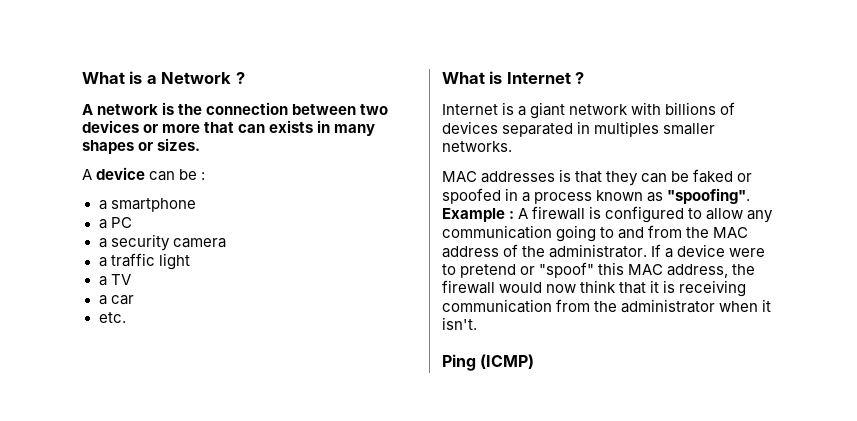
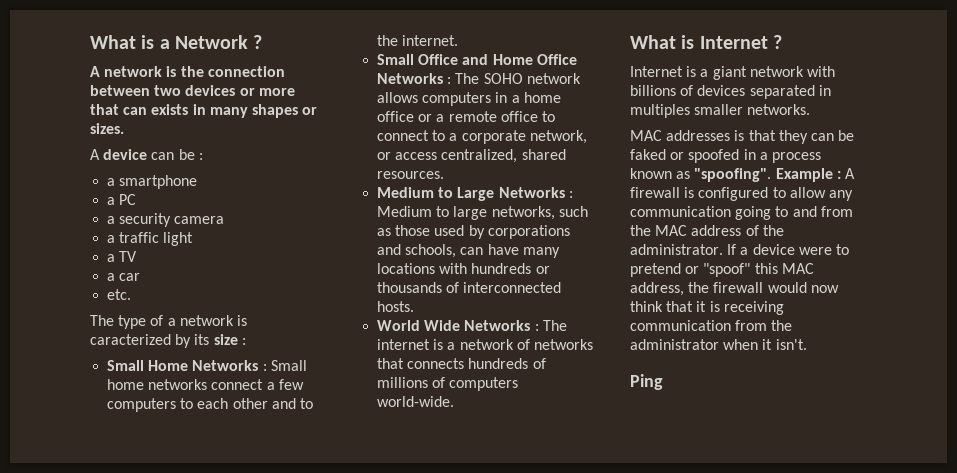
(126, 317) none -> [90,315,247,329] [90,334,246,348] [107,360,307,371] [107,379,304,390] [107,398,313,412] [377,35,459,46] [377,54,577,65] [377,73,581,84] [377,92,561,106] [377,111,555,122] [377,130,587,144] [377,149,566,163] [377,171,445,179] [377,187,573,201] [377,206,588,220] [377,225,570,239] [377,244,560,258] [377,263,550,274] [377,282,562,293] [377,301,415,312] [377,320,567,331] [377,339,593,350] [377,358,546,369] [377,377,519,391] [377,396,455,407] // The type of a network is caracterized by its size : // Small Home Networks : Small home networks connect a few computers to each other and to the internet. // Small Office and Home Office Networks : The SOHO network allows computers in a home office or a remote office to connect to a corporate network, or access centralized, shared resources. // Medium to Large Networks : Medium to large networks, such as those used by corporations and schools, can have many locations with hundreds or thousands of interconnected hosts. // World Wide Networks : The internet is a network of networks that connects hundreds of millions of computers world-wide.
[480,354,535,369] (ICMP) -> (663, 382) none

